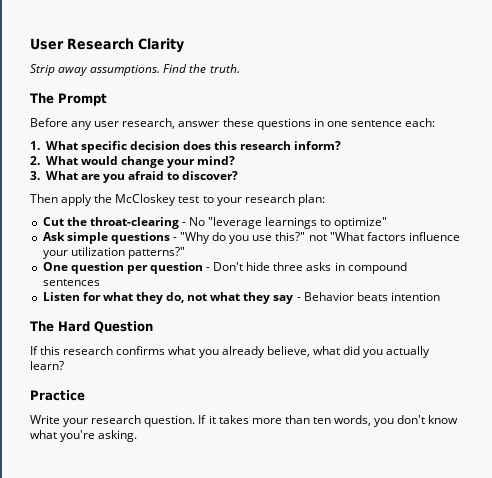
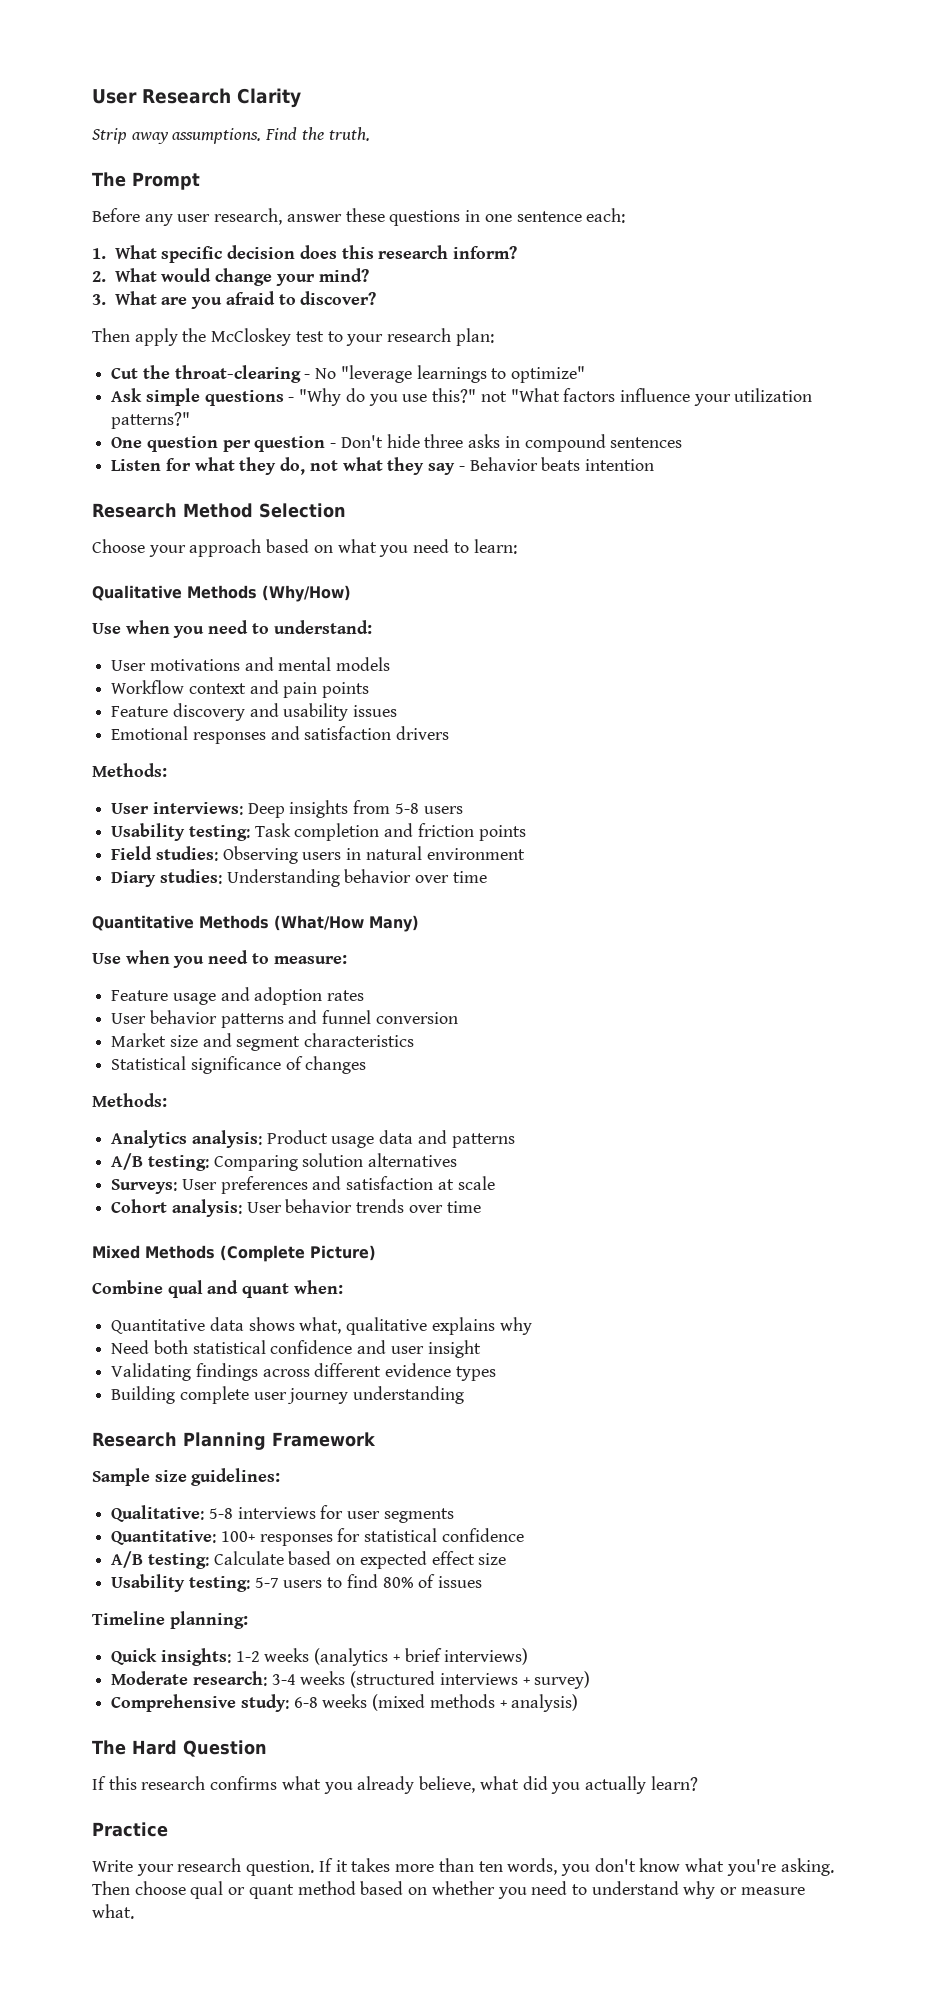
(440, 296) none -> [92,503,346,518] [92,539,517,557] [92,585,351,602] [92,620,372,638] [111,657,391,671] [111,680,370,698] [111,703,398,721] [111,726,450,744] [92,763,167,777] [111,800,463,818] [111,823,526,841] [111,846,525,864] [111,869,487,887] [92,915,419,932] [92,950,347,968] [111,987,365,1005] [111,1010,458,1028] [111,1033,415,1051] [111,1056,367,1074] [92,1093,167,1107] [111,1130,515,1148] [111,1153,458,1171] [111,1176,495,1194] [111,1199,481,1217] [92,1245,376,1262] [92,1280,343,1298] [111,1317,532,1335] [111,1340,481,1358] [111,1363,496,1381] [111,1386,465,1404] [92,1432,376,1450] [92,1468,281,1486] [111,1505,454,1523] [111,1528,524,1546] [111,1551,507,1569] [111,1574,483,1592] [92,1611,248,1629] [111,1648,529,1666] [111,1671,591,1689] [111,1694,579,1712] // Research Method Selection // Choose your approach based on what you need to learn: // Qualitative Methods (Why/How) // Use when you need to understand: // User motivations and mental models // Workflow context and pain points // Feature discovery and usability issues // Emotional responses and satisfaction drivers // Methods: // User interviews: Deep insights from 5-8 users // Usability testing: Task completion and friction points // Field studies: Observing users in natural environment // Diary studies: Understanding behavior over time // Quantitative Methods (What/How Many) // Use when you need to measure: // Feature usage and adoption rates // User behavior patterns and funnel conversion // Market size and segment characteristics // Statistical significance of changes // Methods: // Analytics analysis: Product usage data and patterns // A/B testing: Comparing solution alternatives // Surveys: User preferences and satisfaction at scale // Cohort analysis: User behavior trends over time // Mixed Methods (Complete Picture) // Combine qual and quant when: // Quantitative data shows what, qualitative explains why // Need both statistical confidence and user insight // Validating findings across different evidence types // Building complete user journey understanding // Research Planning Framework // Sample size guidelines: // Qualitative: 5-8 interviews for user segments // Quantitative: 100+ responses for statistical confidence // A/B testing: Calculate based on expected effect size // Usability testing: 5-7 users to find 80% of issues // Timeline planning: // Quick insights: 1-2 weeks (analytics + brief interviews) // Moderate research: 3-4 weeks (structured interviews + survey) // Comprehensive study: 6-8 weeks (mixed methods + analysis)
(138, 436) none -> [92,1881,805,1899] [92,1904,134,1919] Then choose qual or quant method based on whether you need to understand why or measure what.

